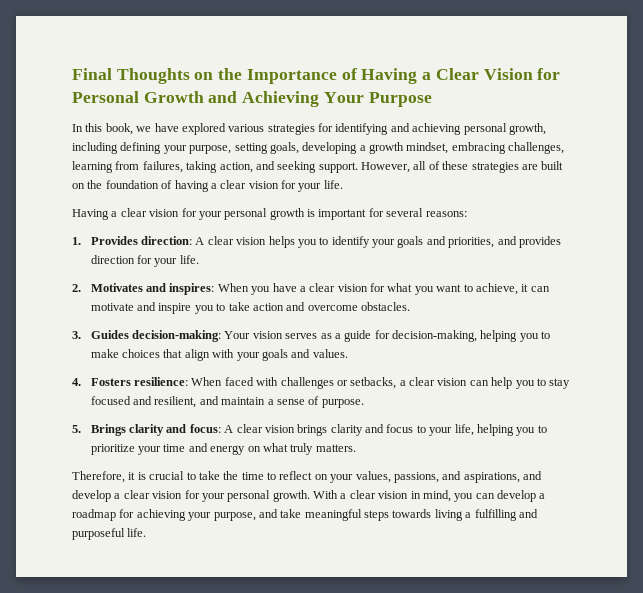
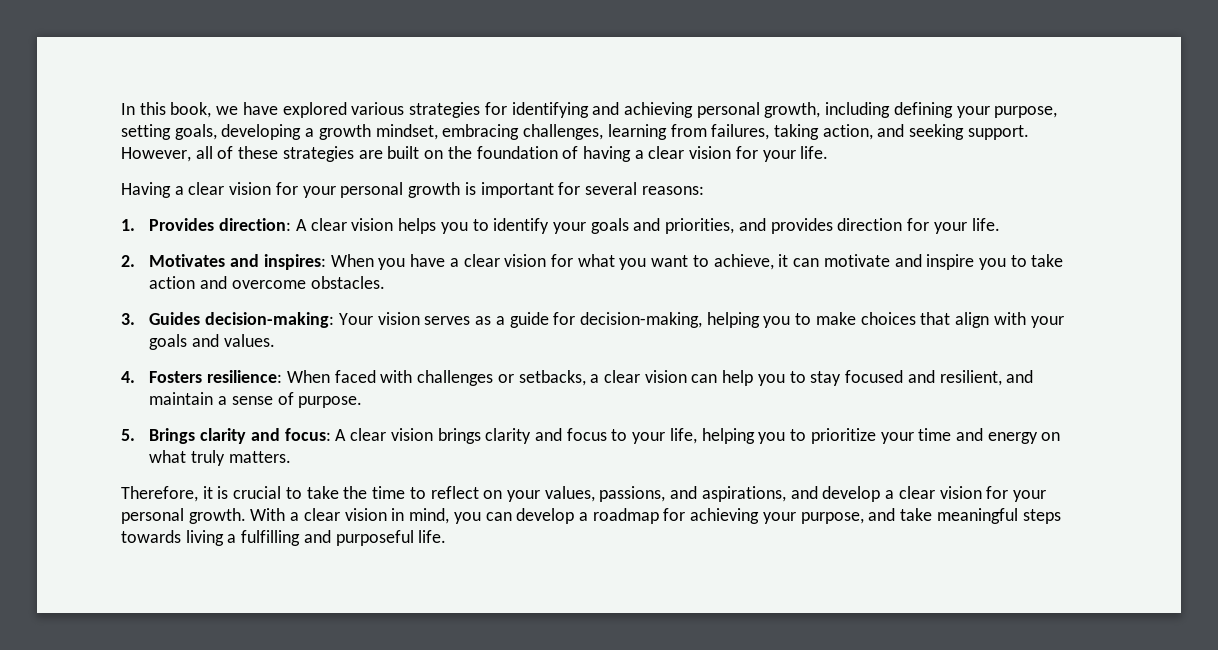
[72,68,561,84] [72,91,432,107] Final Thoughts on the Importance of Having a Clear Vision for Personal Growth and Achieving Your Purpose // -> (121, 109) none

